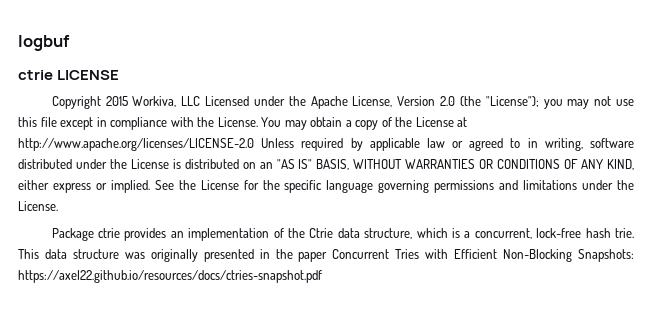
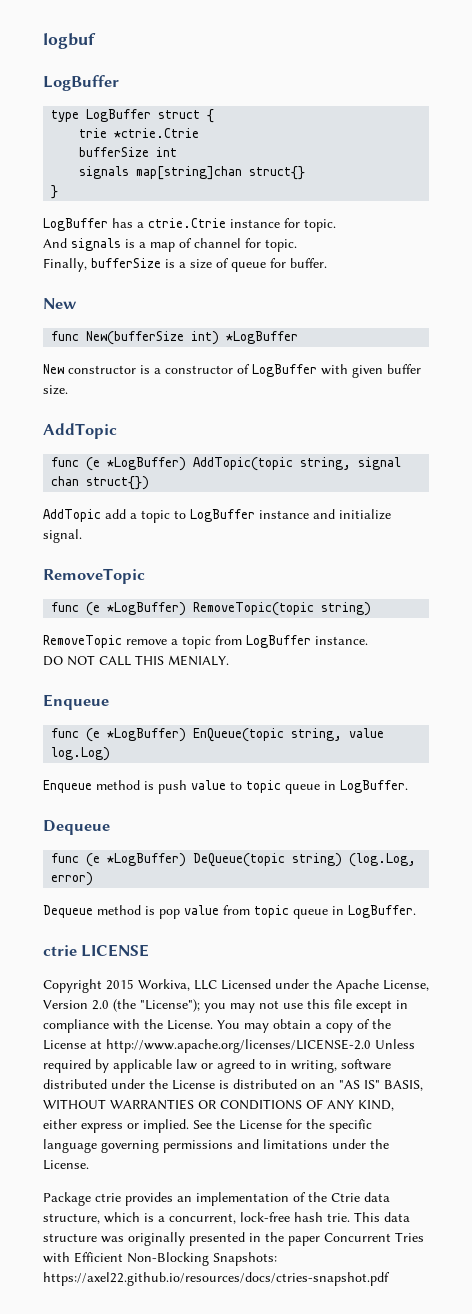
(70, 43) none -> [43,75,119,91] [51,109,215,123] [79,128,200,138] [79,147,178,157] [79,166,306,180] [51,185,59,199] [43,218,336,232] [43,238,297,252] [43,258,327,272] [43,298,77,309] [51,331,299,345] [43,364,421,378] [43,385,68,395] [43,423,117,439] [51,457,402,471] [51,476,150,490] [43,509,391,523] [43,529,82,543] [43,568,145,584] [51,602,372,616] [43,635,368,649] [43,655,229,666] [43,694,109,710] [51,728,385,742] [51,747,111,761] [43,780,408,794] [43,820,110,835] [51,853,417,867] [51,872,94,886] [43,905,416,919] // LogBuffer // type LogBuffer struct { // trie *ctrie.Ctrie // bufferSize int // signals map[string]chan struct{} // } // LogBuffer has a ctrie.Ctrie instance for topic. // And signals is a map of channel for topic. // Finally, bufferSize is a size of queue for buffer. // New // func New(bufferSize int) *LogBuffer // New constructor is a constructor of LogBuffer with given buffer size. // AddTopic // func (e *LogBuffer) AddTopic(topic string, signal chan struct{}) // AddTopic add a topic to LogBuffer instance and initialize signal. // RemoveTopic // func (e *LogBuffer) RemoveTopic(topic string) // RemoveTopic remove a topic from LogBuffer instance. // DO NOT CALL THIS MENIALY. // Enqueue // func (e *LogBuffer) EnQueue(topic string, value log.Log) // Enqueue method is push value to topic queue in LogBuffer. // Dequeue // func (e *LogBuffer) DeQueue(topic string) (log.Log, error) // Dequeue method is pop value from topic queue in LogBuffer.

